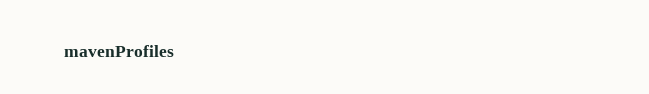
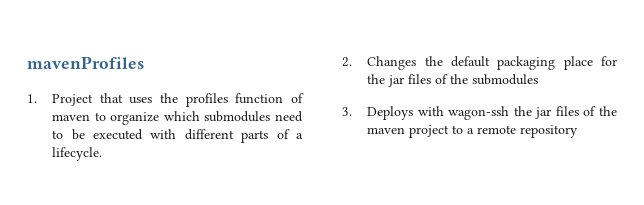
(174, 51) none -> [27,93,304,107] [52,111,303,125] [52,129,303,143] [52,147,103,161] [342,56,617,70] [367,74,539,87] [342,106,617,120] [367,125,579,138] // 1. Project that uses the profiles function of maven to organize which submodules need to be executed with different parts of a lifecycle. // 2. Changes the default packaging place for the jar files of the submodules // 3. Deploys with wagon-ssh the jar files of the maven project to a remote repository

